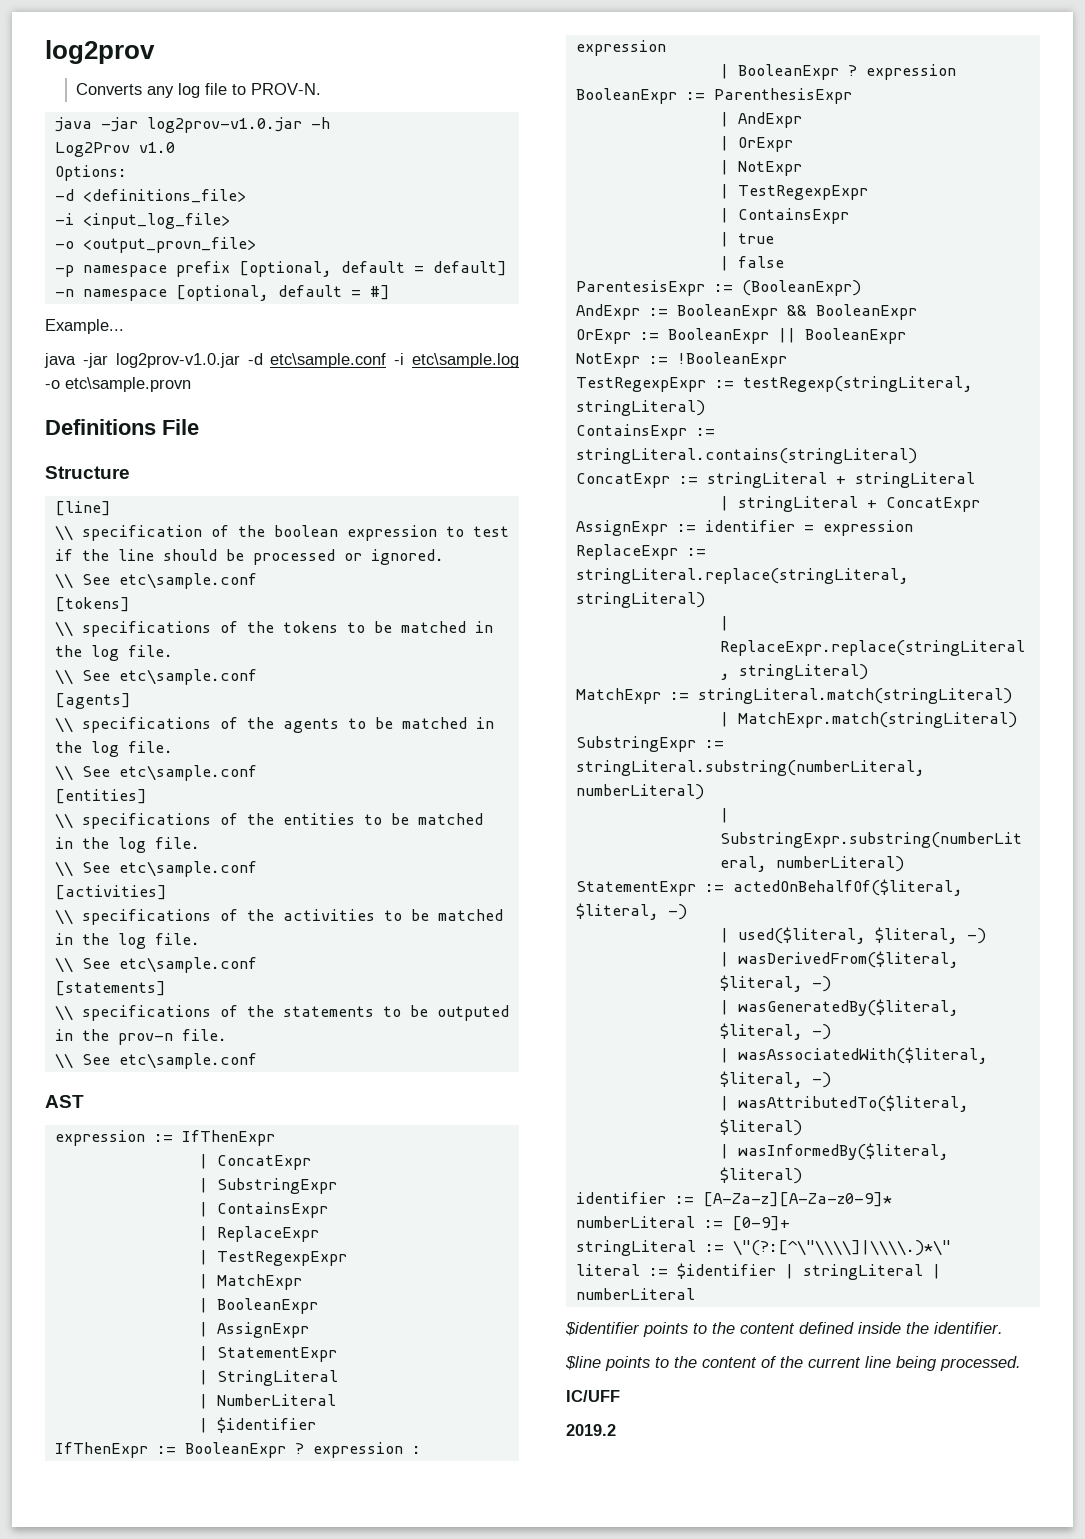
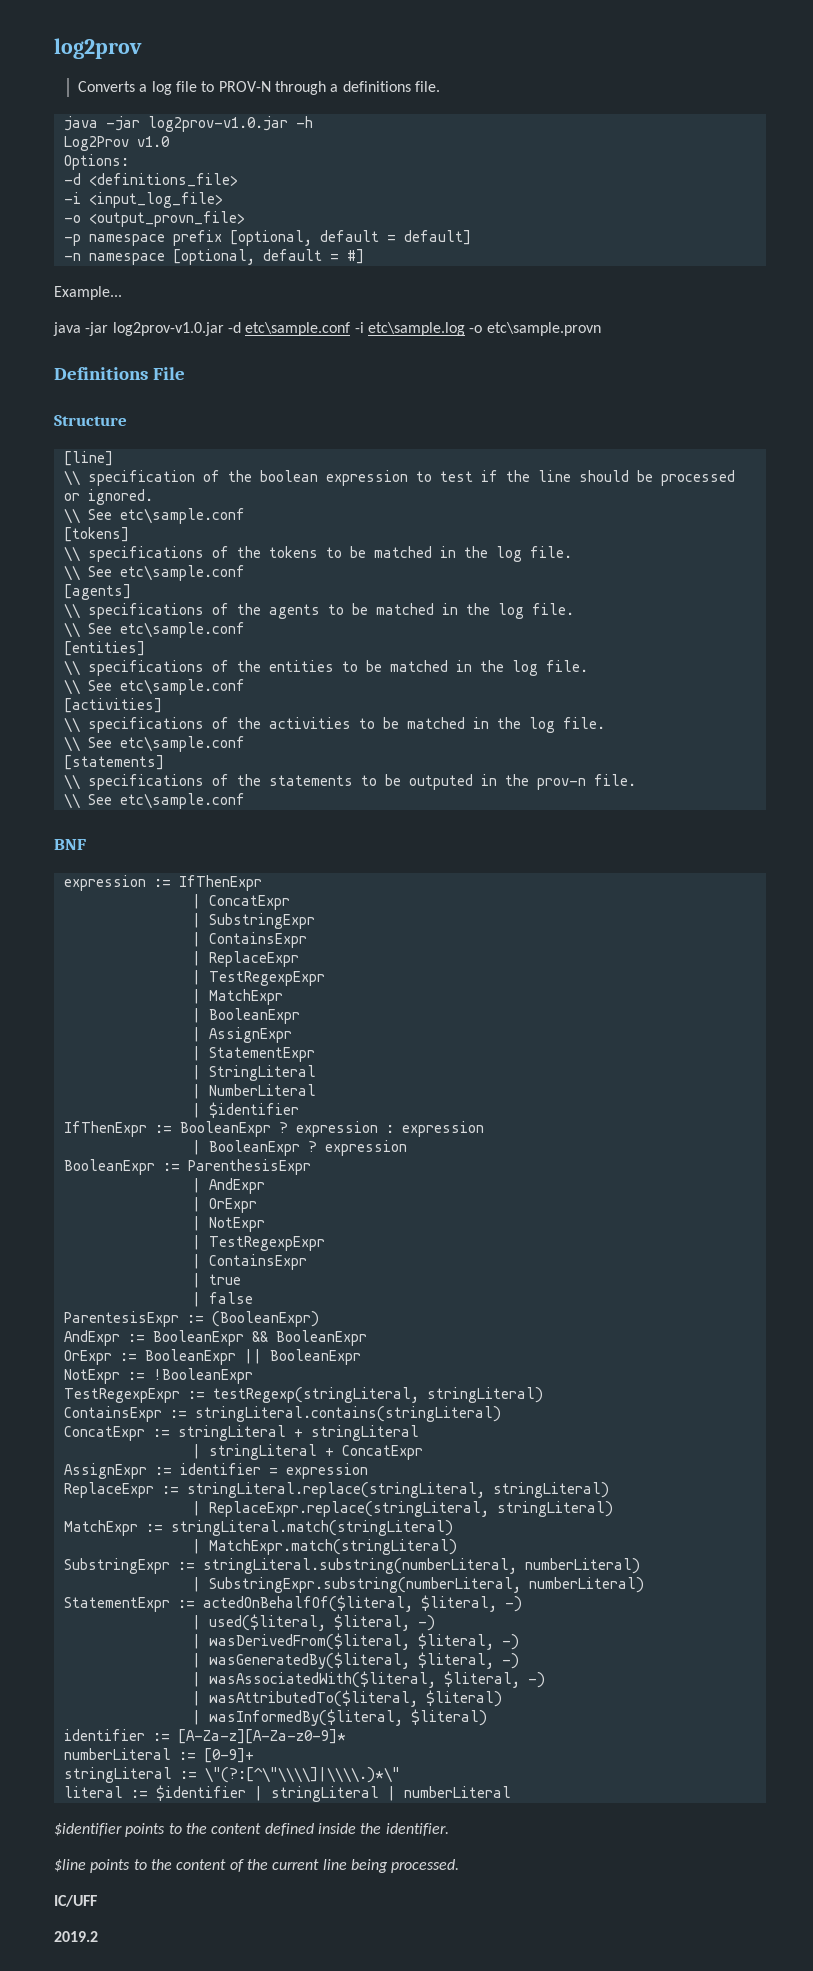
[147,86,175,98] any -> [139,84,148,92] a
[251,83,322,95] PROV-N. -> [218,81,440,95] PROV-N through a definitions file.
[45,1095,84,1108] AST -> [54,839,86,850] BNF

